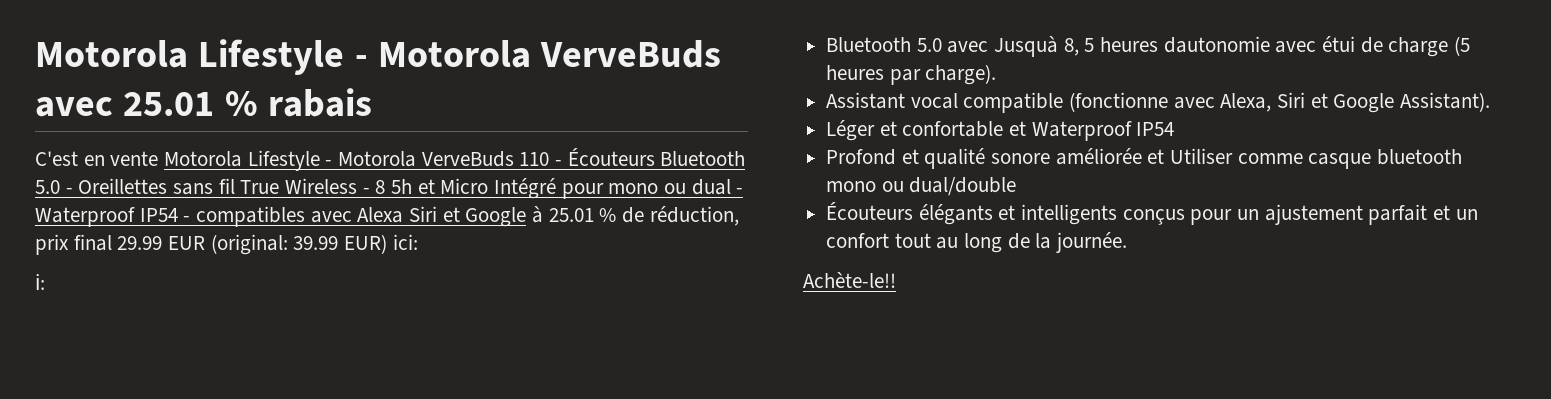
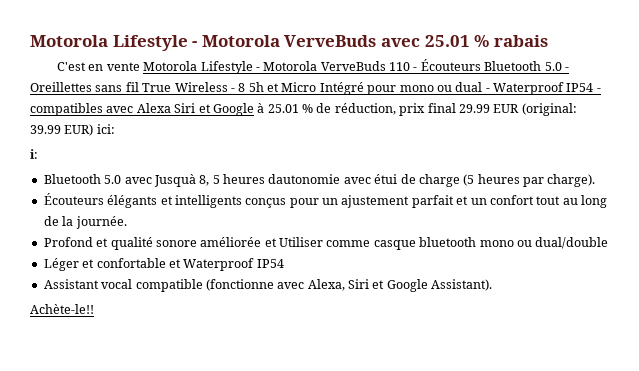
[826,92,1491,113] [826,120,1175,141] [826,148,1463,169] [826,177,1017,196] // Assistant vocal compatible (fonctionne avec Alexa, Siri et Google Assistant). // Léger et confortable et Waterproof IP54 // Profond et qualité sonore améliorée et Utiliser comme casque bluetooth mono ou dual/double -> (596, 180) none
(1128, 242) none -> [43,237,609,250] [43,258,284,271] [43,279,493,292] // Profond et qualité sonore améliorée et Utiliser comme casque bluetooth mono ou dual/double // Léger et confortable et Waterproof IP54 // Assistant vocal compatible (fonctionne avec Alexa, Siri et Google Assistant).

